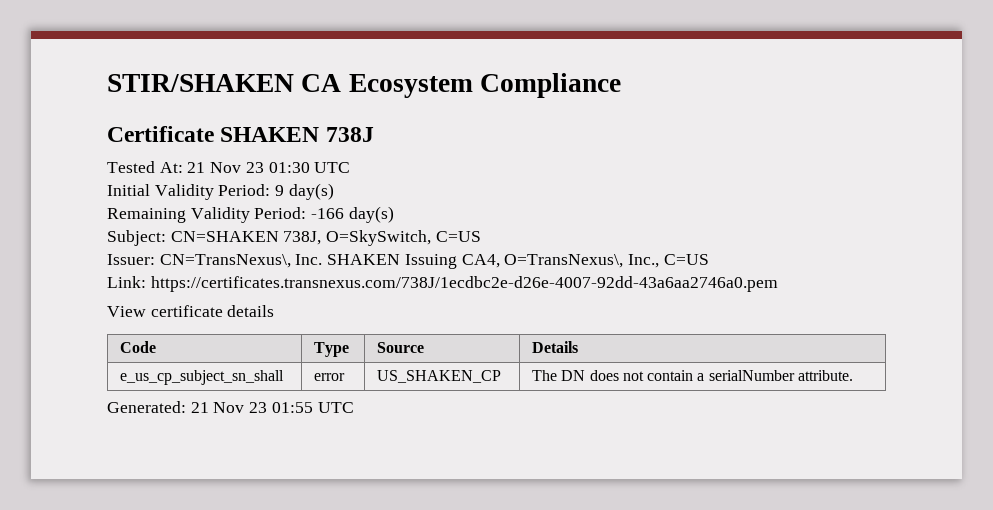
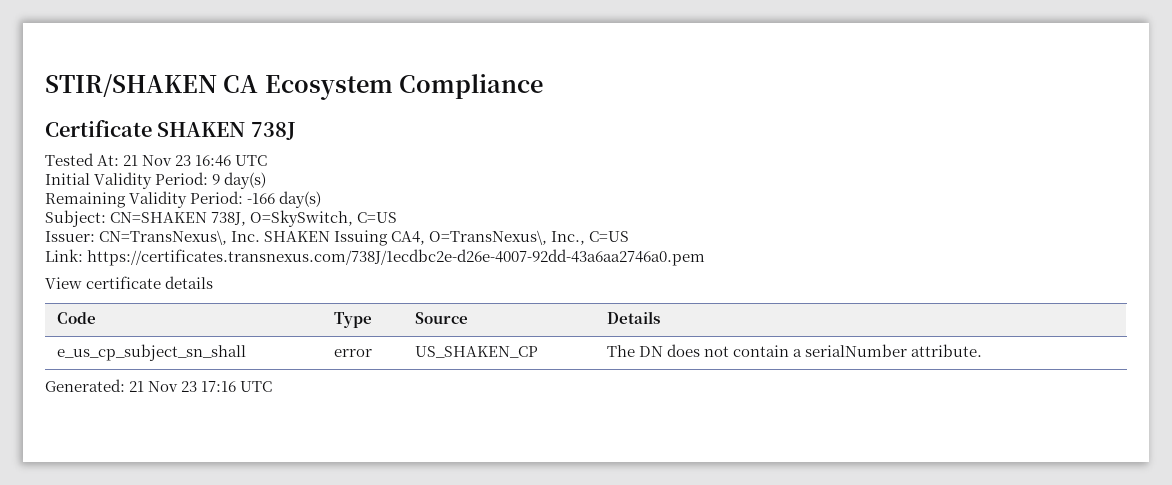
[268,162,310,173] 01:30 -> [195,155,232,167] 16:46
[271,402,313,413] 01:55 -> [201,381,237,392] 17:16

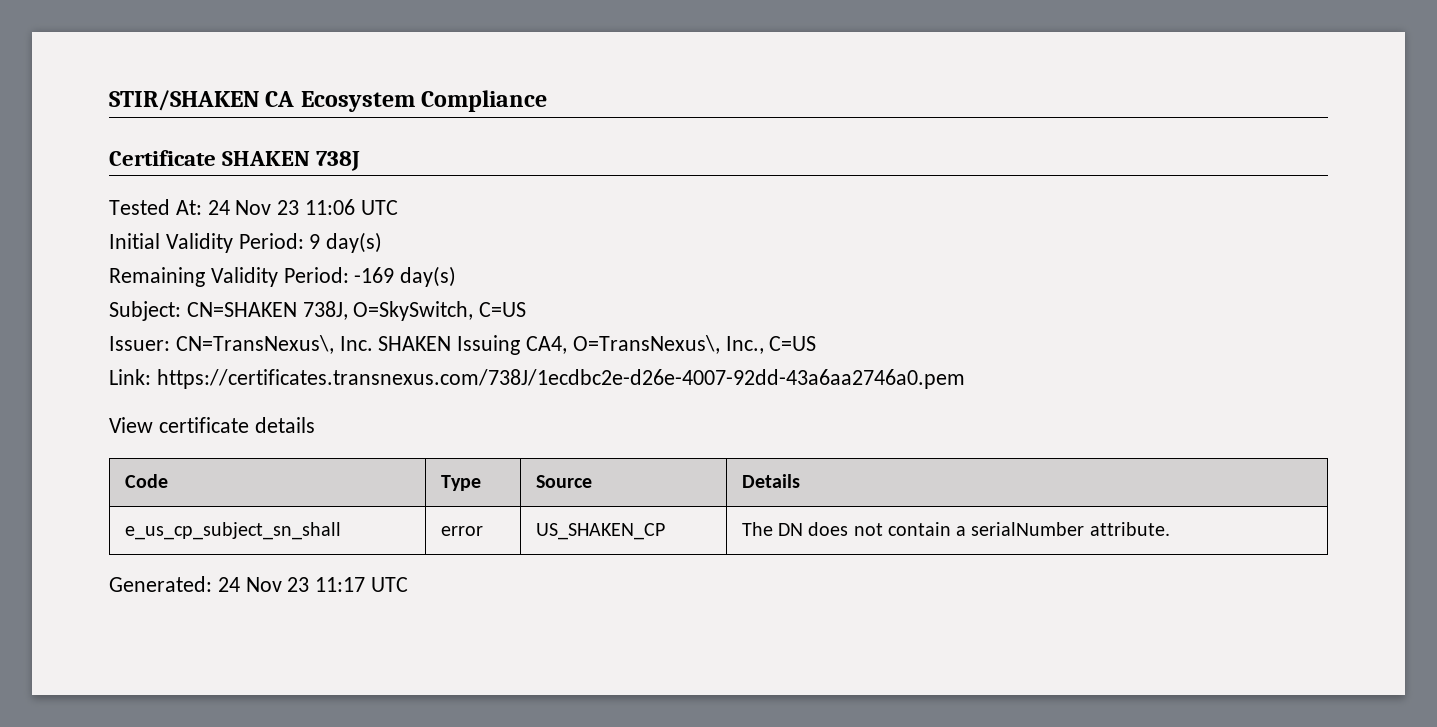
[123,155,232,167] 21 Nov 23 16:46 -> [207,199,356,215] 24 Nov 23 11:06
[247,193,276,204] -166 -> [354,267,395,283] -169
[129,381,237,392] 21 Nov 23 17:16 -> [217,577,366,592] 24 Nov 23 11:17

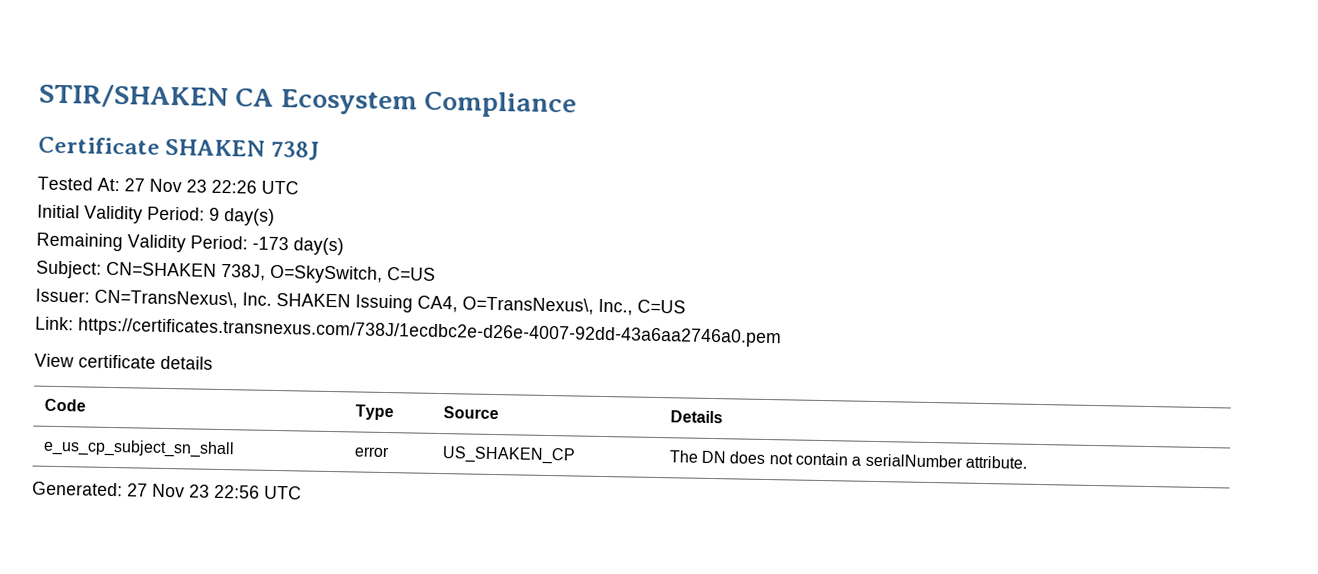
[207,199,356,215] 24 Nov 23 11:06 -> [124,178,257,194] 27 Nov 23 22:26
[354,267,395,283] -169 -> [252,236,289,251] -173
[217,577,366,592] 24 Nov 23 11:17 -> [127,483,260,499] 27 Nov 23 22:56

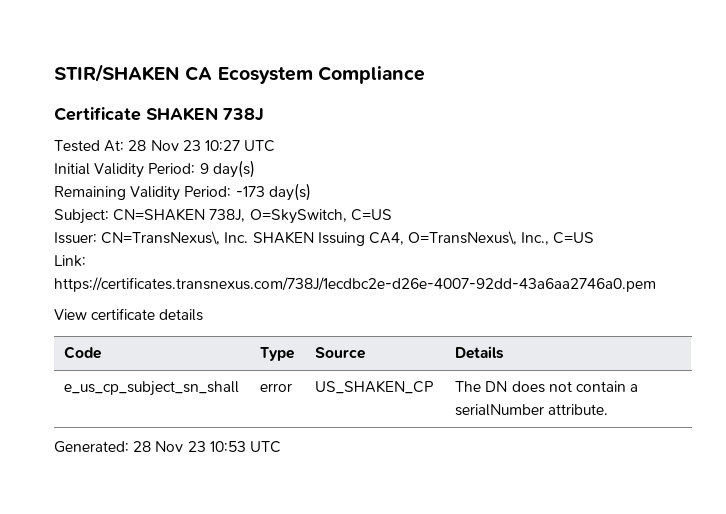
[124,178,257,194] 27 Nov 23 22:26 -> [128,140,240,151] 28 Nov 23 10:27
[127,483,260,499] 27 Nov 23 22:56 -> [133,441,246,452] 28 Nov 23 10:53

